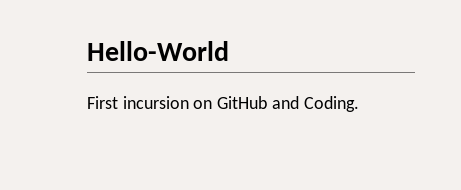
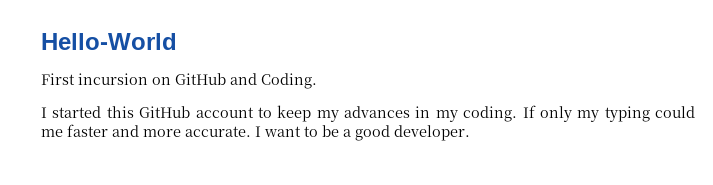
(359, 104) none -> [41,105,695,122] [41,124,470,141] // I started this GitHub account to keep my advances in my coding. If only my typing could me faster and more accurate. I want to be a good developer.

